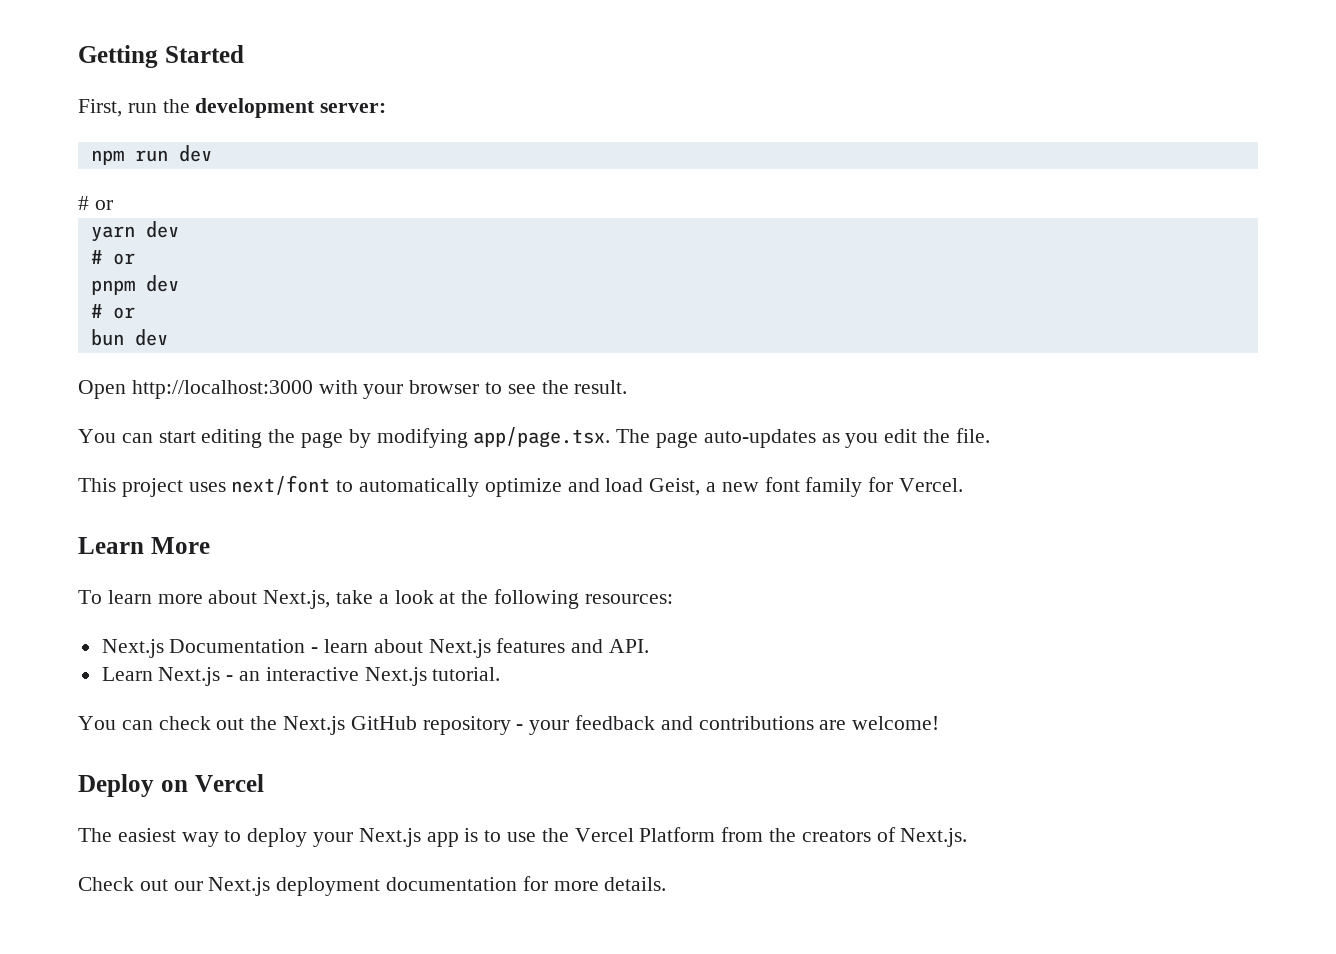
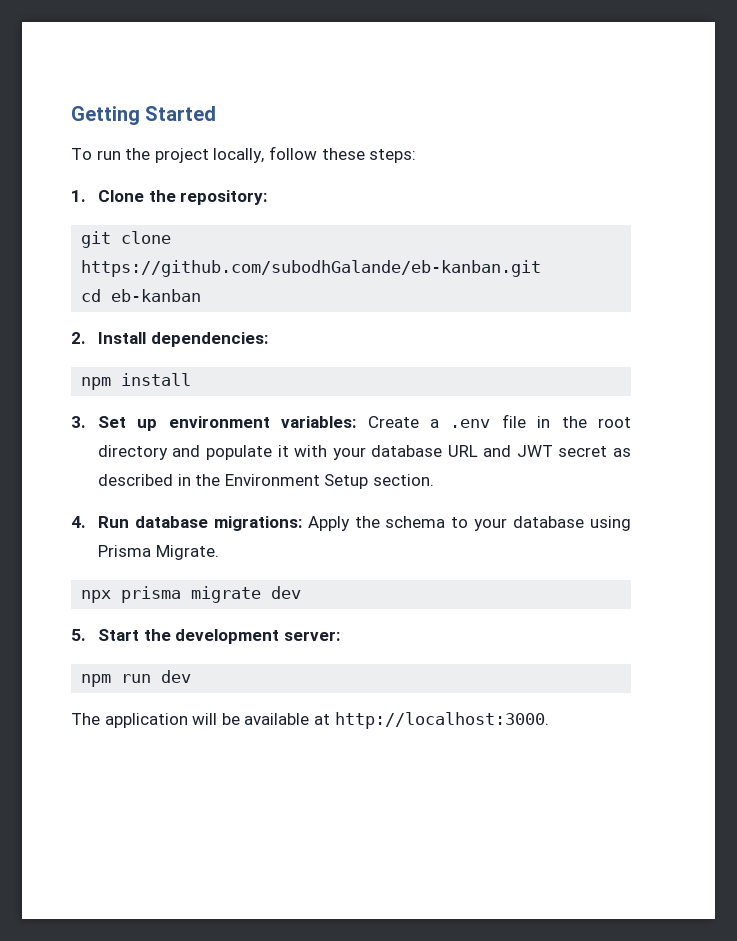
[78,99,122,117] First, -> [71,148,92,160] To
(190, 106) none -> [154,146,417,163] [71,190,268,205] [81,231,172,248] [81,260,542,277] [81,289,202,302] [71,332,268,347] [81,373,192,390] [71,414,631,431] [97,445,631,460] [97,474,434,489] [71,516,631,531] [97,545,219,560] [81,586,302,603] [71,629,171,641] project locally, follow these steps: // 1. Clone the repository: // git clone https://github.com/subodhGalande/eb-kanban.git // cd eb-kanban // 2. Install dependencies: // npm install // 3. Set up environment variables: Create a .env file in the root directory and populate it with your database URL and JWT secret as described in the Environment Setup section. // 4. Run database migrations: Apply the schema to your database using Prisma Migrate. // npx prisma migrate dev // 5. Start the
[78,196,113,210] [90,221,179,242] [90,250,135,265] [90,275,179,295] [90,304,135,319] [90,329,168,346] [78,380,628,399] [78,427,990,448] [78,475,964,497] [78,537,210,554] [78,589,673,609] [101,638,650,658] [101,667,501,686] [78,715,940,735] [78,774,264,797] [78,827,968,847] [78,876,667,896] # or // yarn dev // # or // pnpm dev // # or // bun dev // Open http://localhost:3000 with your browser to see the result. // You can start editing the page by modifying app/page.tsx. The page auto-updates as you edit the file. // This project uses next/font to automatically optimize and load Geist, a new font family for Vercel. // Learn More // To learn more about Next.js, take a look at the following resources: // Next.js Documentation - learn about Next.js features and API. // Learn Next.js - an interactive Next.js tutorial. // You can check out the Next.js GitHub repository - your feedback and contributions are welcome! // Deploy on Vercel // The easiest way to deploy your Next.js app is to use the Vercel Platform from the creators of Next.js. // Check out our Next.js deployment documentation for more details. -> [71,712,549,729] The application will be available at http://localhost:3000.

